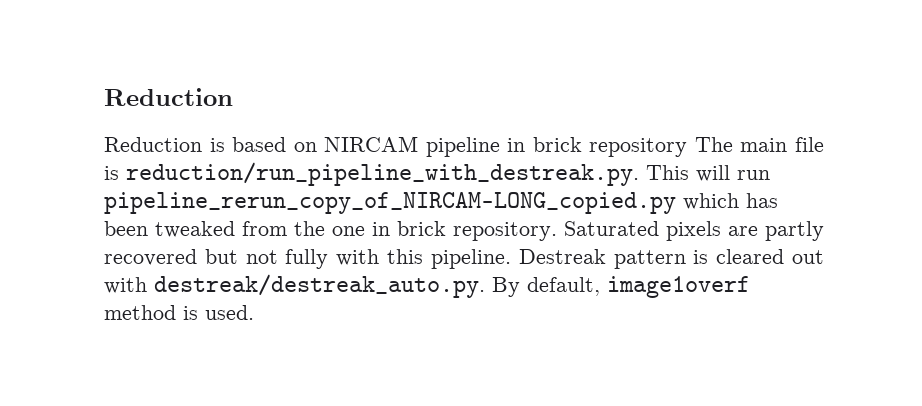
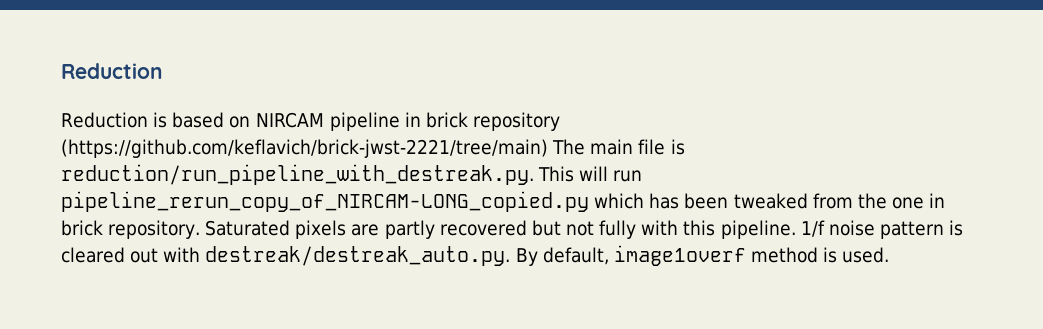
(688, 147) none -> [61,139,548,158] (https://github.com/keflavich/brick-jwst-2221/tree/main)
[518,249,606,264] Destreak -> [800,220,875,237] 1/f noise

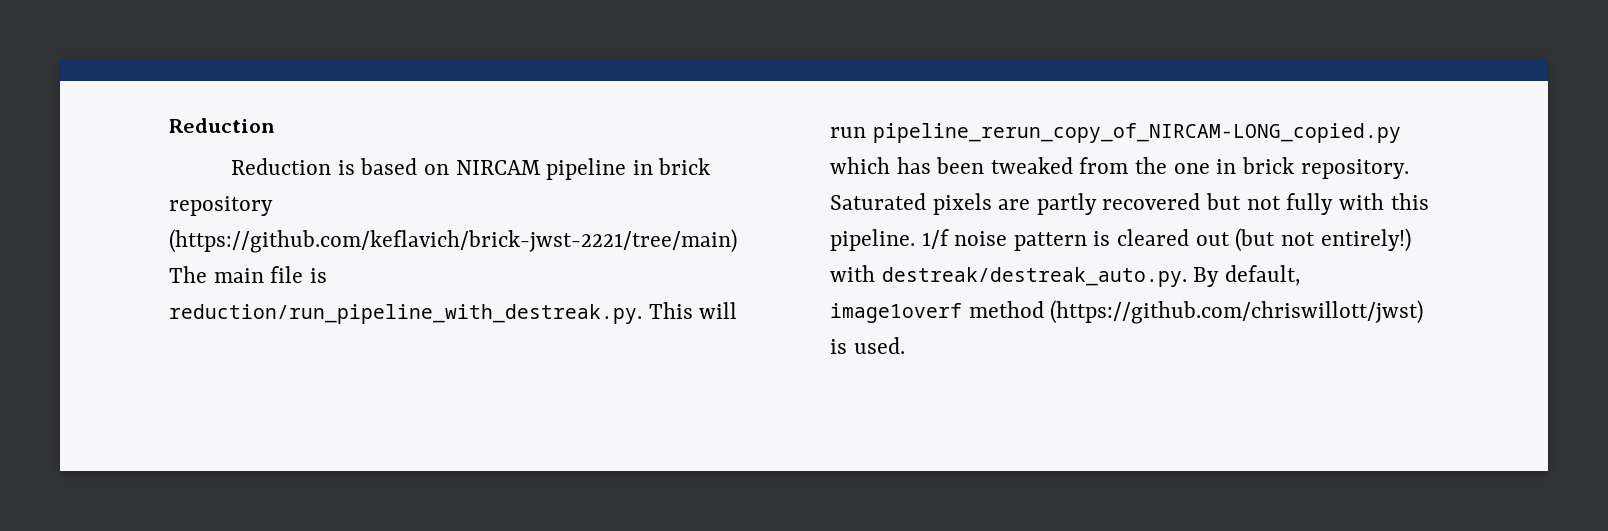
(159, 255) none -> [1235,228,1411,252] (but not entirely!)
(818, 255) none -> [1050,300,1424,324] (https://github.com/chriswillott/jwst)

